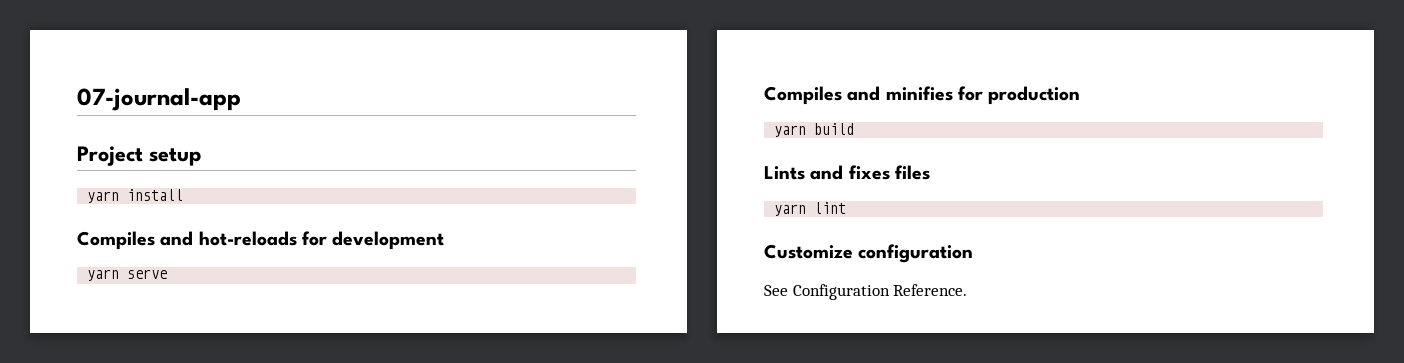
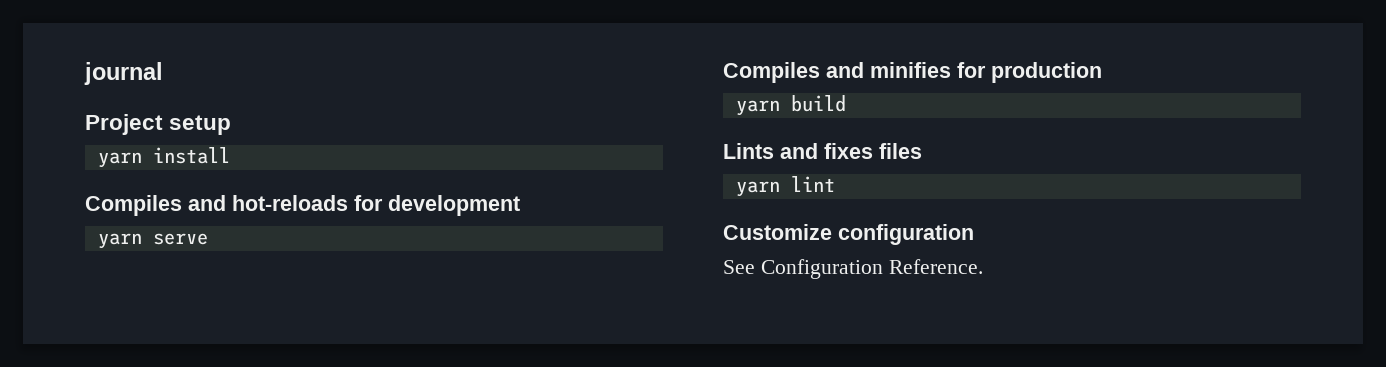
[77,88,241,111] 07-journal-app -> [84,62,163,85] journal

